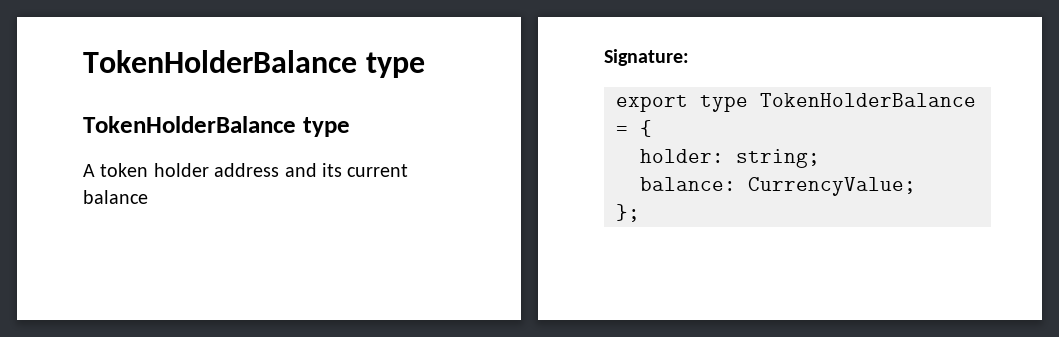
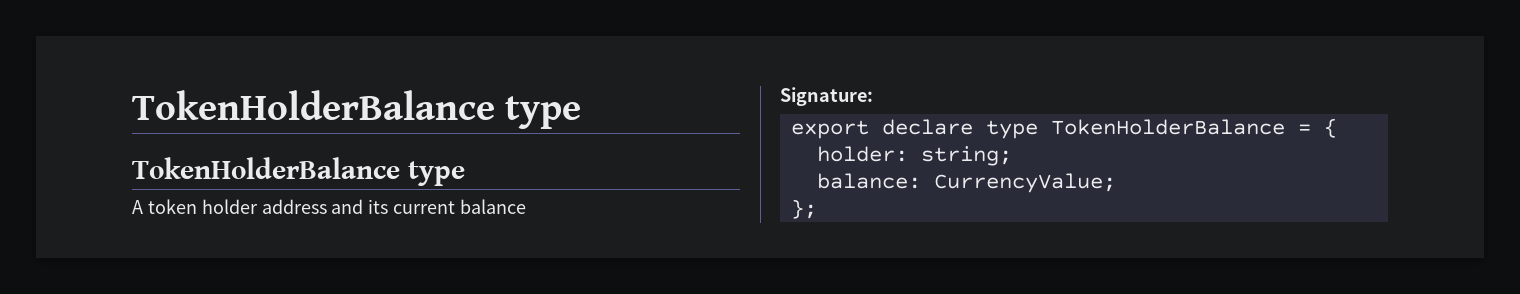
(688, 103) none -> [881,119,973,135] declare

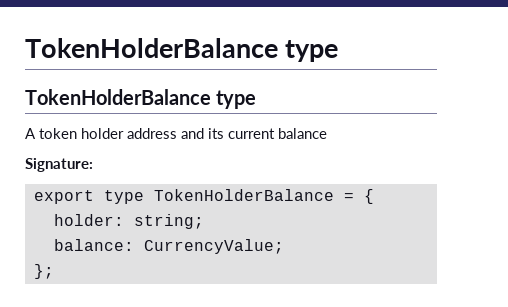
[881,119,973,135] declare -> (94, 197) none

